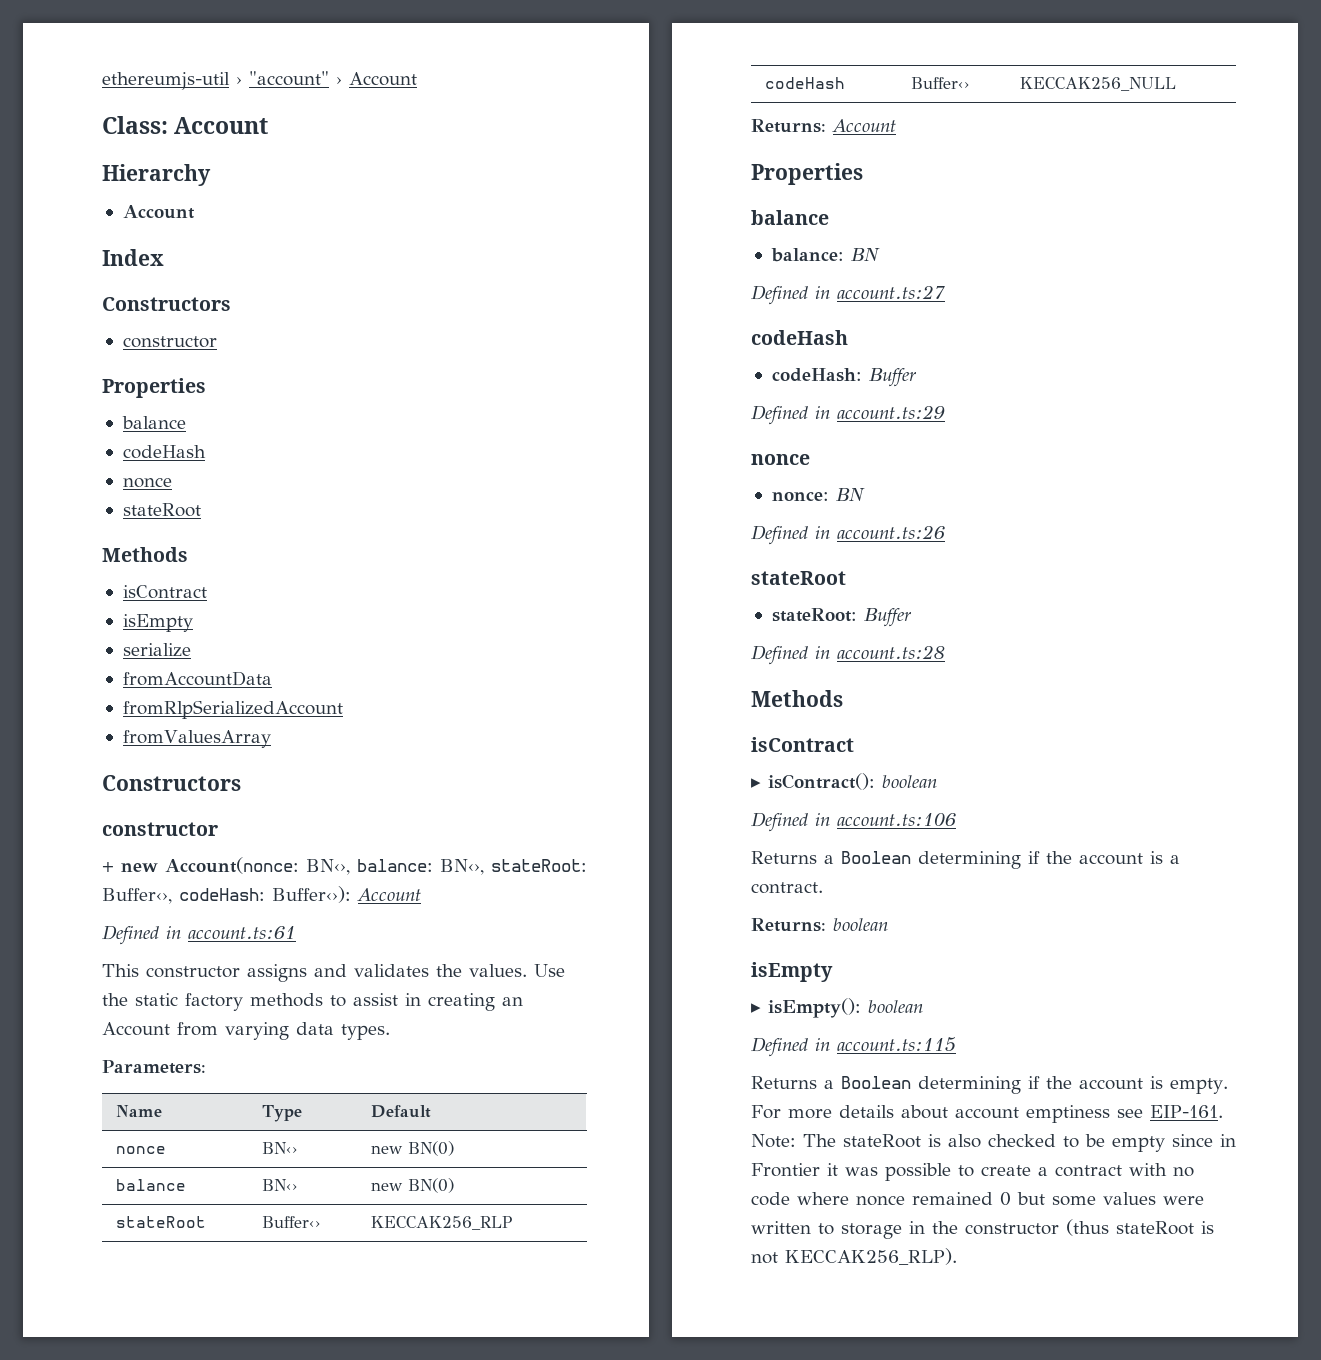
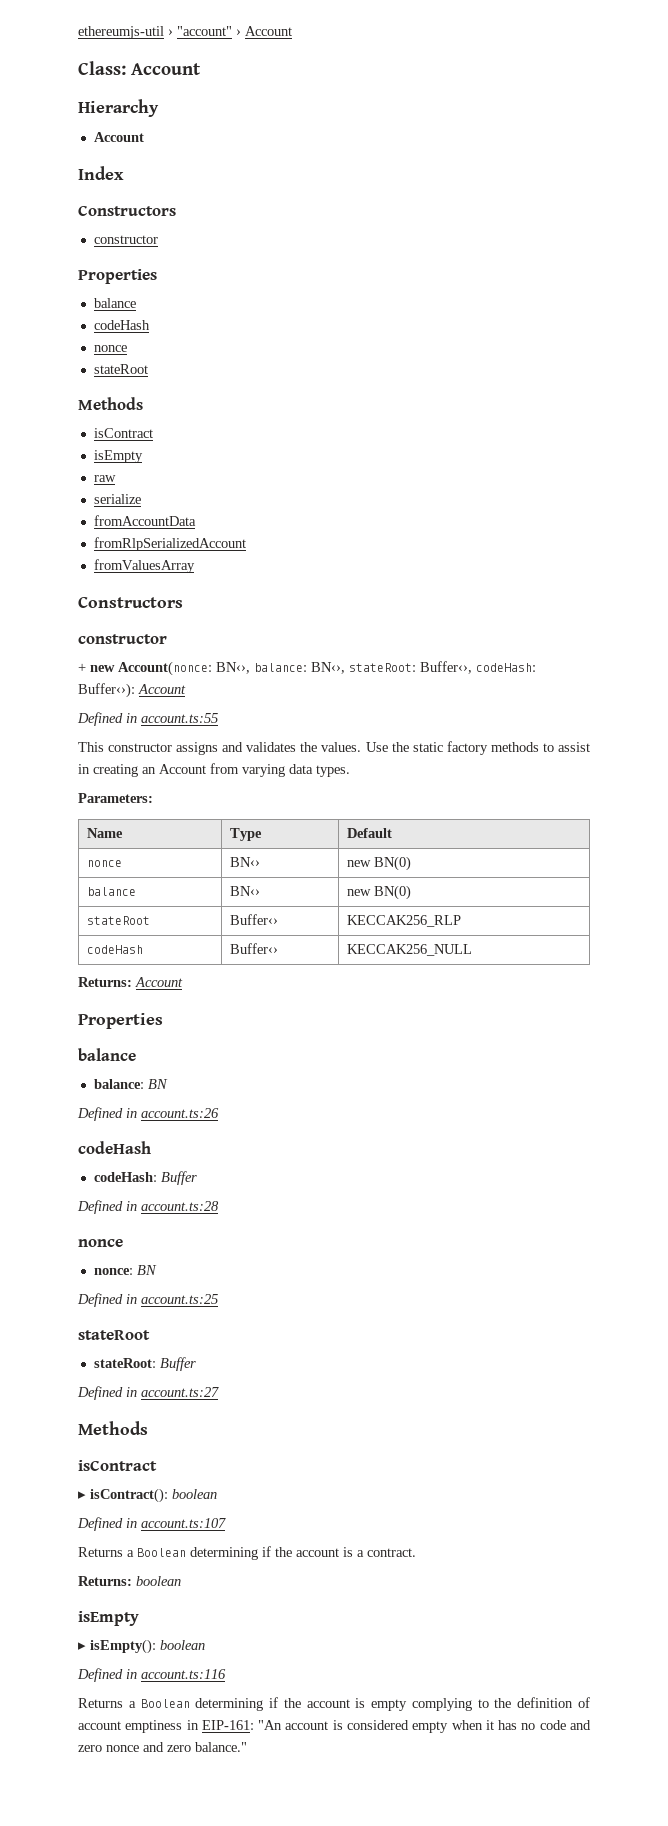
(193, 623) none -> [93,475,116,482] // raw
[188,926,296,939] account.ts:61 -> [141,713,218,723] account.ts:55
[837,285,945,299] account.ts:27 -> [141,1108,219,1118] account.ts:26
[837,405,945,419] account.ts:29 -> [141,1201,219,1211] account.ts:28
[837,525,945,539] account.ts:26 -> [141,1294,218,1304] account.ts:25
[837,645,945,659] account.ts:28 -> [141,1387,219,1397] account.ts:27
[837,813,956,826] account.ts:106 -> [141,1518,226,1528] account.ts:107
[837,1037,956,1052] [751,1076,1228,1094] [751,1105,1223,1123] [751,1134,1236,1152] [751,1163,1194,1181] [751,1192,1204,1206] [751,1219,1214,1239] [751,1248,957,1265] account.ts:115 // Returns a Boolean determining if the account is empty. For more details about account emptiness see EIP-161. Note: The stateRoot is also checked to be empty since in Frontier it was possible to create a contract with no code where nonce remained 0 but some values were written to storage in the constructor (thus stateRoot is not KECCAK256_RLP). -> [141,1669,226,1679] [78,1697,590,1711] [78,1720,591,1733] [78,1742,247,1752] account.ts:116 // Returns a Boolean determining if the account is empty complying to the definition of account emptiness in EIP-161: "An account is considered empty when it has no code and zero nonce and zero balance."

